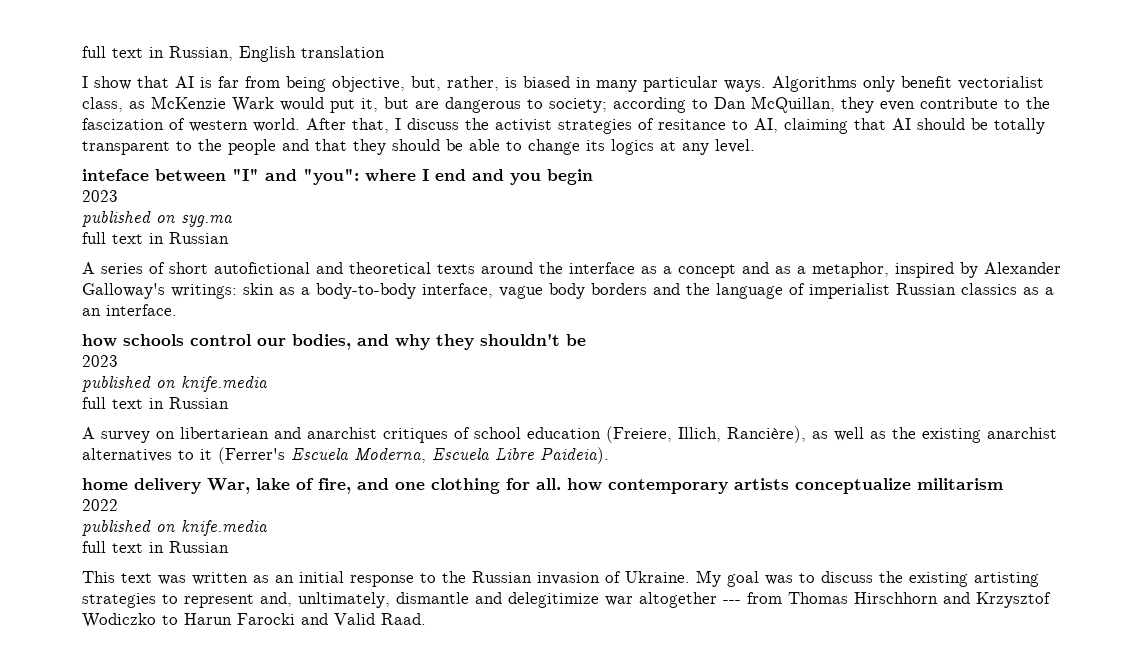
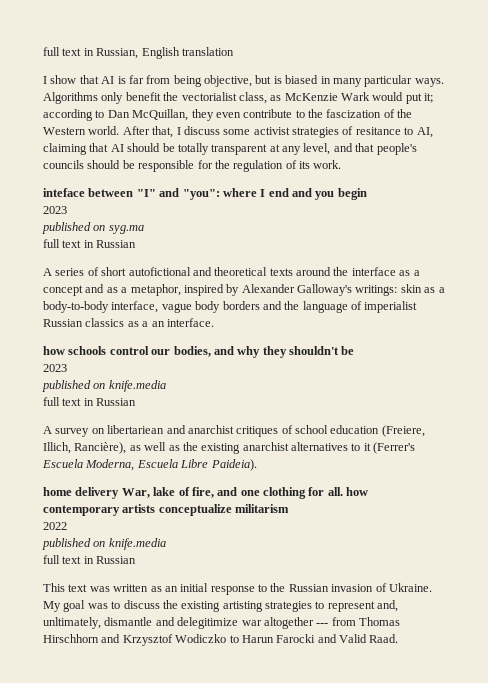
[411,76,499,91] but, rather, -> [255,75,272,84] but
(952, 82) none -> [163,92,179,101] the
[361,97,607,113] it, but are dangerous to society; -> [424,93,434,103] it;
[189,120,248,132] western -> [397,109,413,118] [43,127,86,135] the Western
[465,118,489,130] the -> [223,129,251,135] some
[176,139,755,155] to the people and that they should be able to change its logics at any level. -> [269,143,417,155] [43,160,342,172] at any level, and that people's councils should be responsible for the regulation of its work.

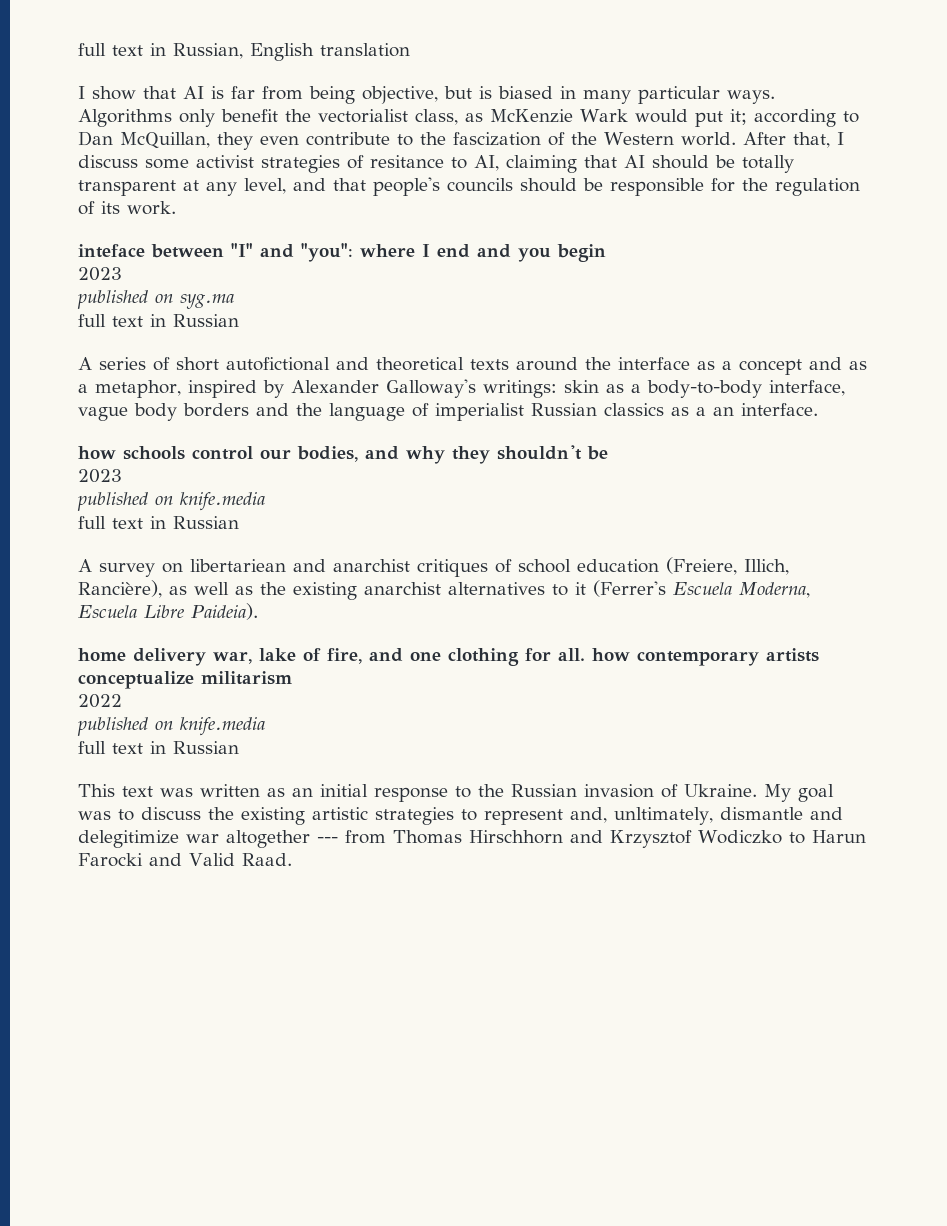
[121,488,150,498] War, -> [213,651,252,664] war,
[222,601,263,612] artisting -> [312,807,368,820] artistic

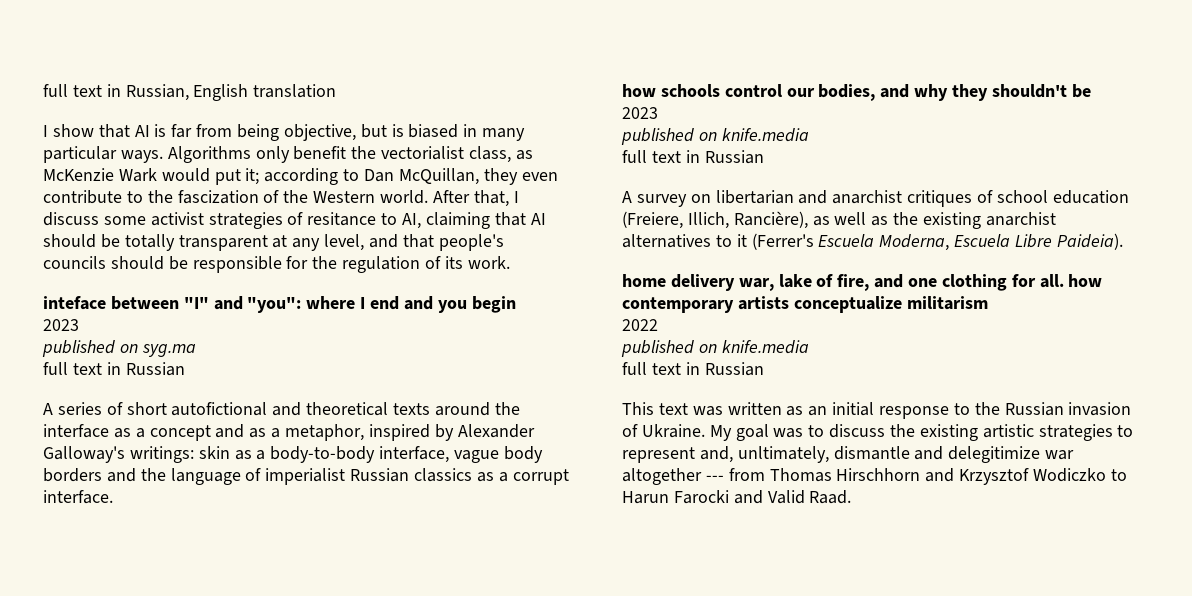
[713,407,734,416] an -> [512,469,569,485] corrupt
[190,559,286,572] libertariean -> [715,190,794,204] libertarian

